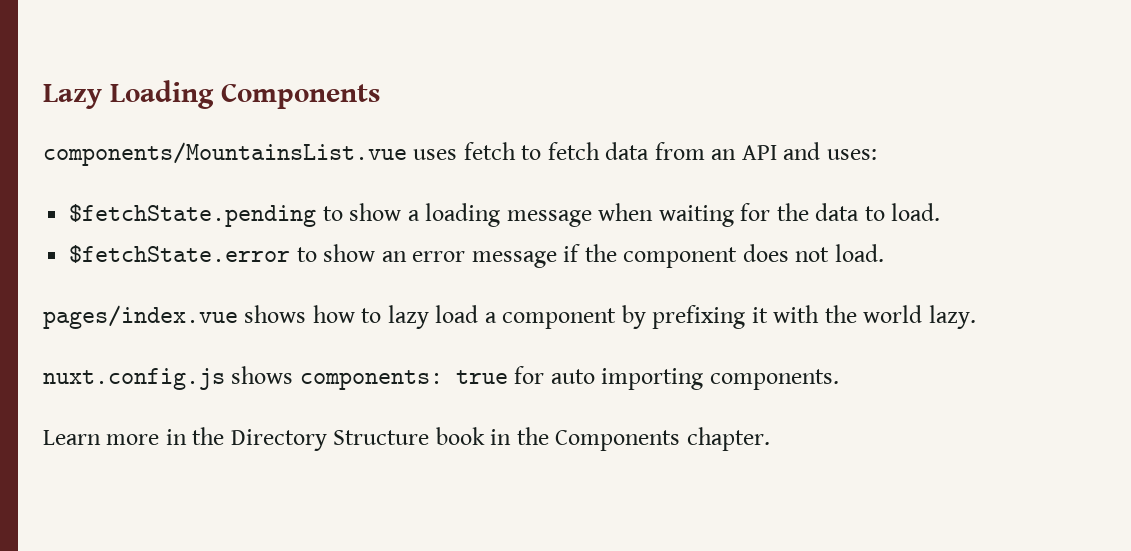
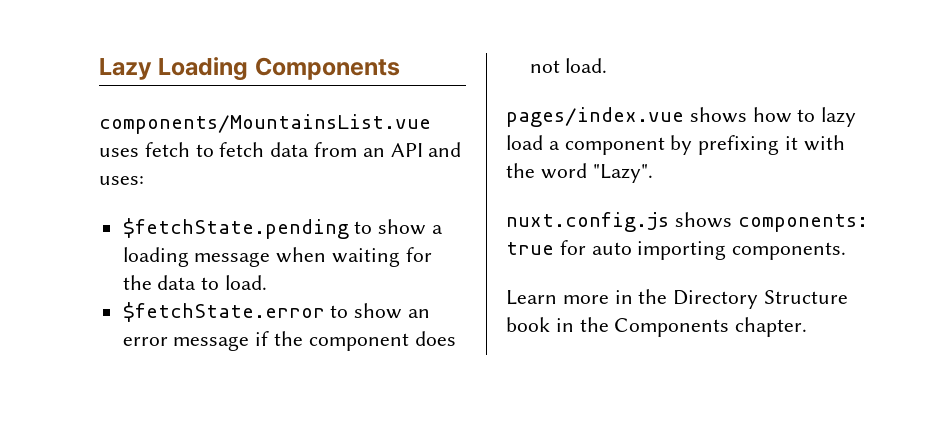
[863,305,976,329] world lazy. -> [540,163,653,183] word "Lazy".

